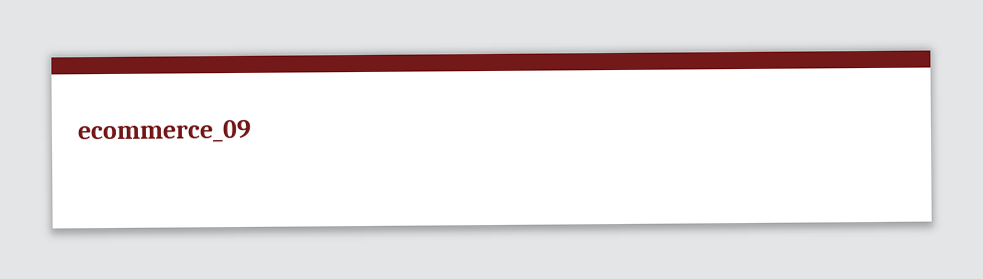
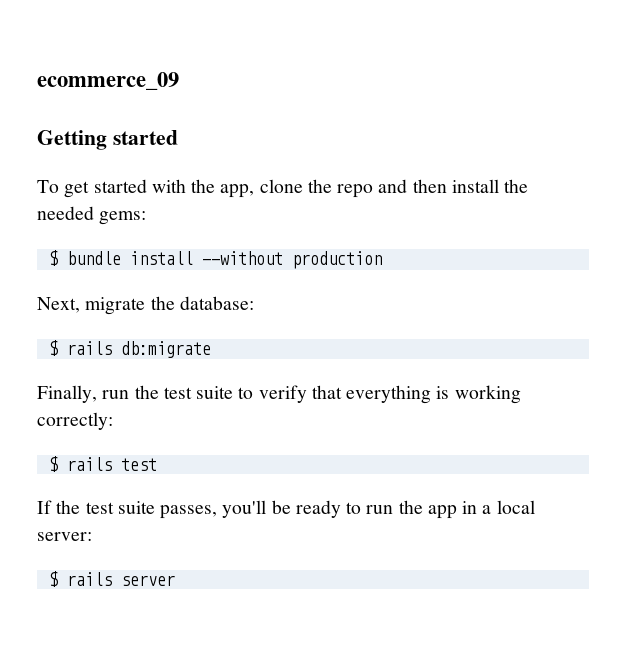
(252, 131) none -> [37,130,178,150] [37,179,529,198] [37,206,147,225] [48,250,382,269] [37,296,254,315] [48,340,211,358] [37,385,521,404] [37,412,113,430] [48,456,157,472] [37,500,535,519] [37,532,92,541] [48,571,175,587] // Getting started // To get started with the app, clone the repo and then install the needed gems: // $ bundle install --without production // Next, migrate the database: // $ rails db:migrate // Finally, run the test suite to verify that everything is working correctly: // $ rails test // If the test suite passes, you'll be ready to run the app in a local server: // $ rails server

